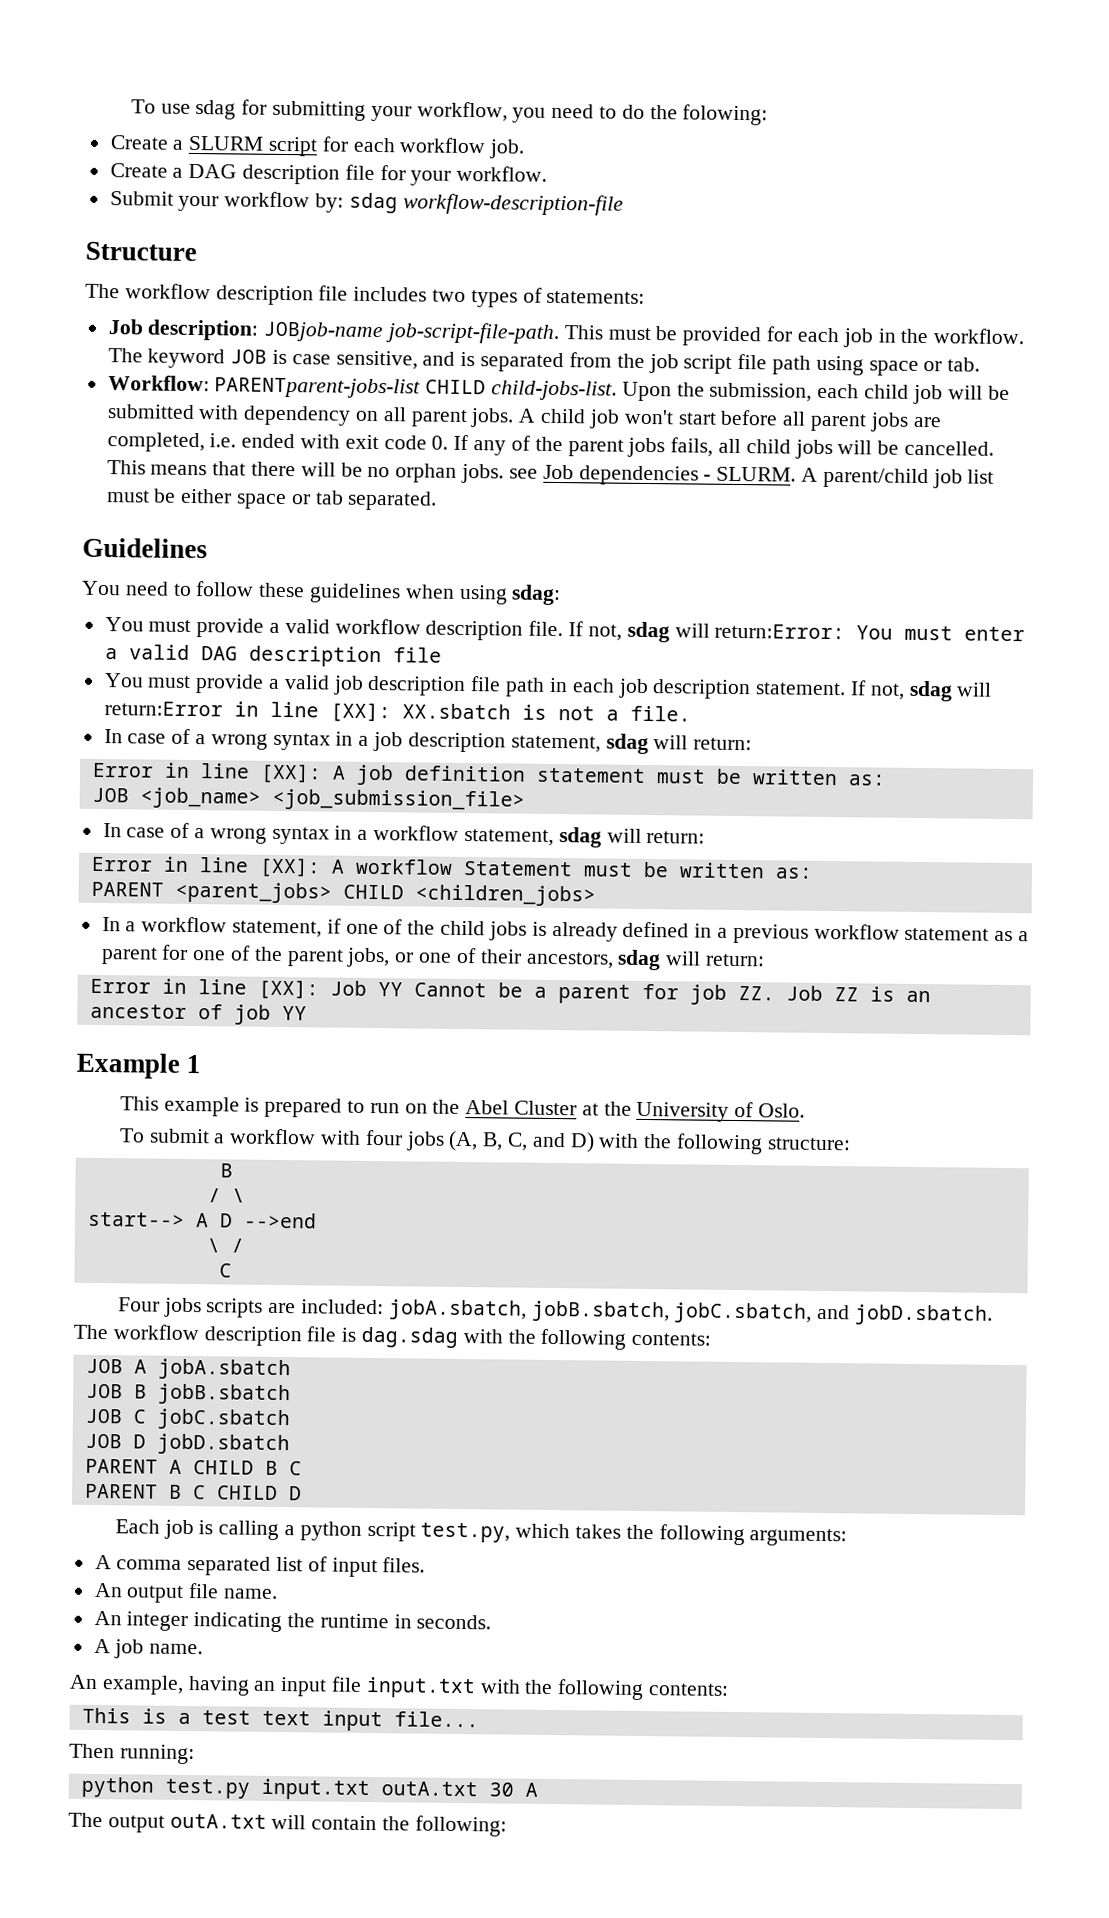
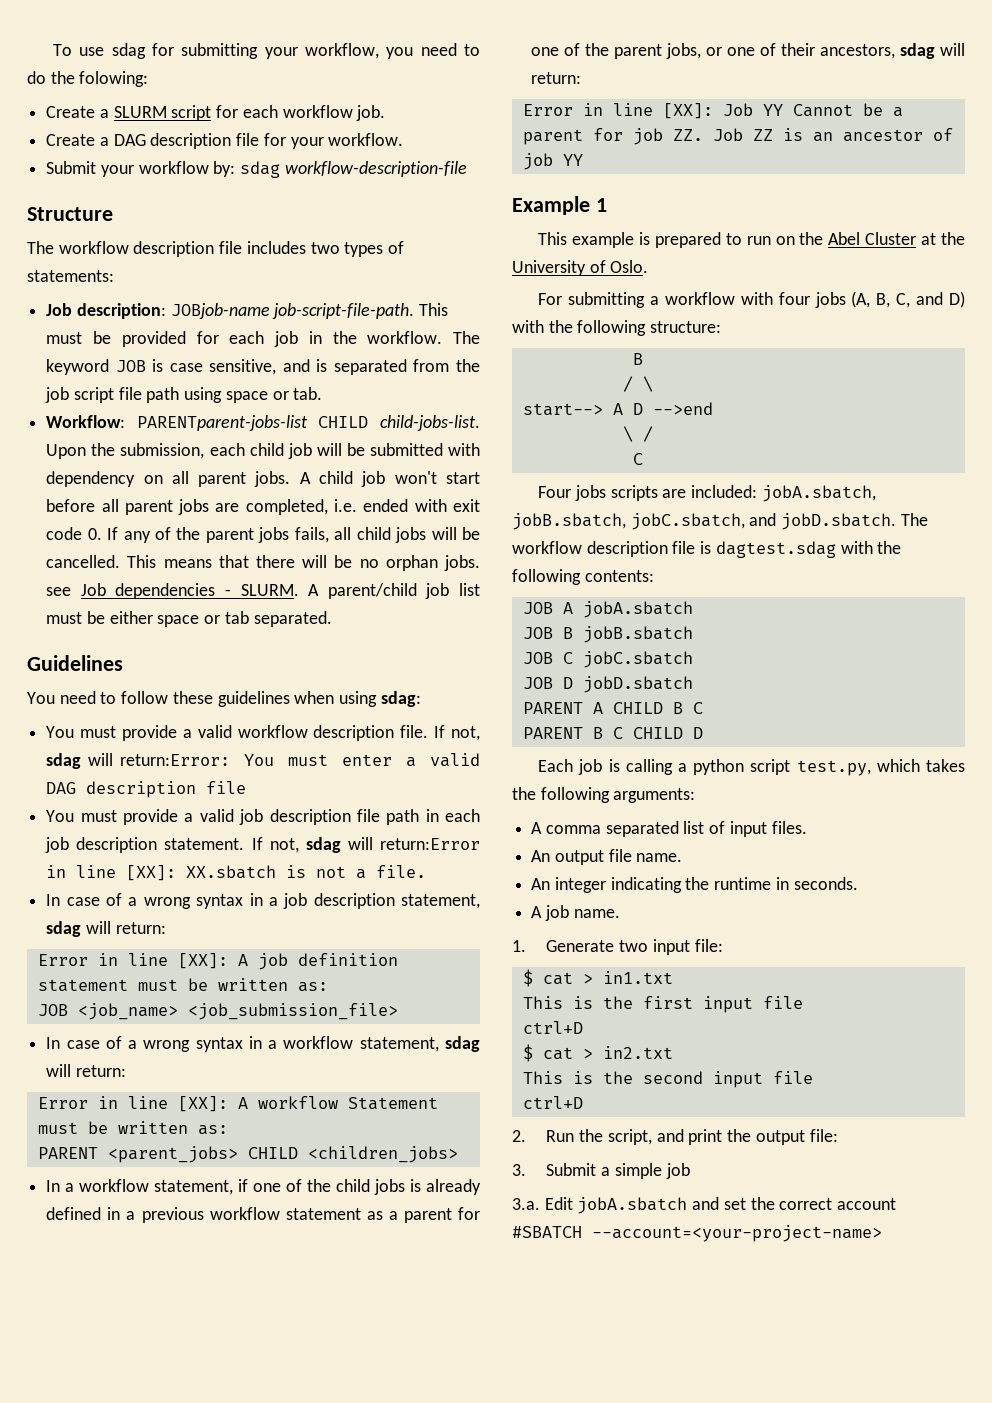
[118,1128,210,1144] To submit -> [538,292,646,308] For submitting
[361,1326,459,1348] dag.sdag -> [715,541,836,558] dagtest.sdag
[69,1674,730,1701] [81,1707,479,1732] [69,1743,195,1765] [80,1776,538,1801] [68,1812,507,1837] An example, having an input file input.txt with the following contents: // This is a test text input file... // Then running: // python test.py input.txt outA.txt 30 A // The output outA.txt will contain the following: -> [512,939,723,955] [522,969,673,987] [522,996,803,1013] [522,1021,583,1034] [522,1044,673,1062] [522,1071,813,1088] [522,1096,583,1109] [512,1129,838,1145] [512,1163,690,1179] [512,1197,897,1214] [512,1225,882,1242] 1. Generate two input file: // $ cat > in1.txt // This is the first input file // ctrl+D // $ cat > in2.txt // This is the second input file // ctrl+D // 2. Run the script, and print the output file: // 3. Submit a simple job // 3.a. Edit jobA.sbatch and set the correct account #SBATCH --account=<your-project-name>

